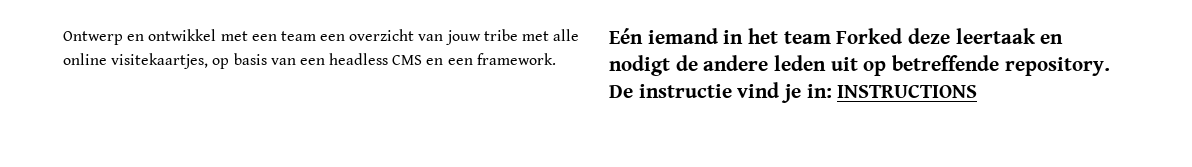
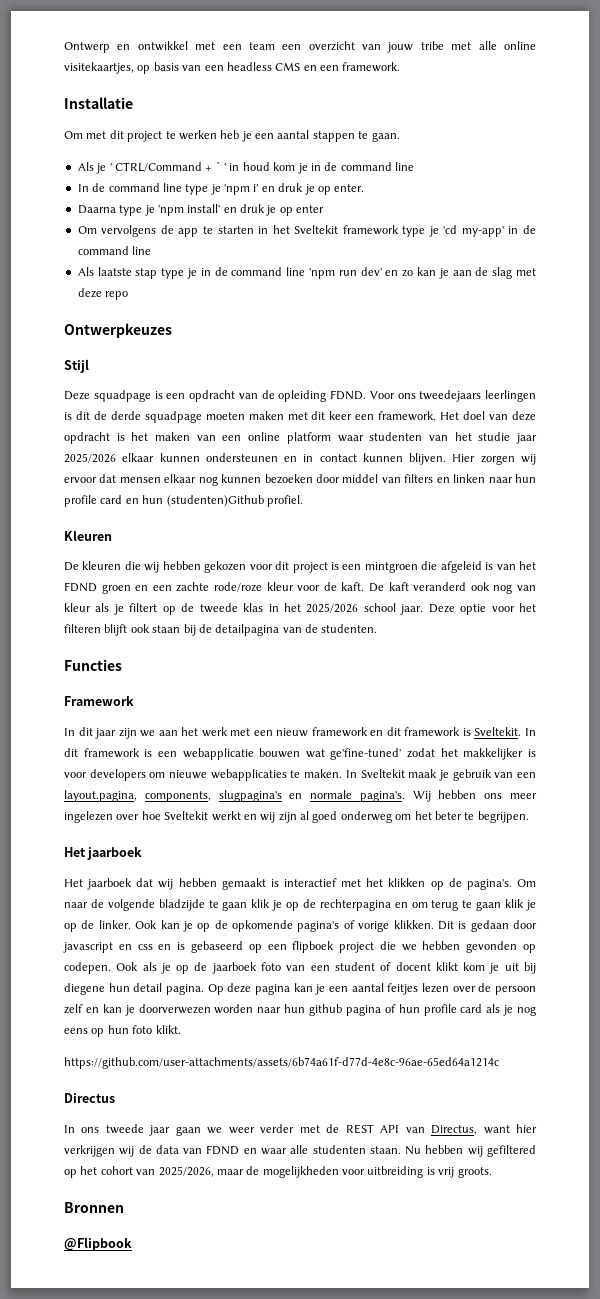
[609,28,1064,44] [609,55,1110,76] [609,82,978,103] Eén iemand in het team Forked deze leertaak en nodigt de andere leden uit op betreffende repository. De instructie vind je in: INSTRUCTIONS -> [64,97,133,109] [64,130,400,142] [77,161,414,174] [77,183,365,195] [77,204,325,216] [77,225,537,237] [77,246,152,255] [77,267,536,279] [77,288,129,300] [64,323,172,338] [64,359,89,373] [64,390,536,402] [64,411,536,423] [64,432,537,444] [64,453,536,465] [64,474,536,486] [64,495,303,507] [64,530,112,541] [64,561,536,573] [64,582,537,594] [64,603,536,615] [64,624,378,636] [64,659,122,671] [64,696,134,706] [64,727,536,739] [64,748,536,760] [64,769,536,781] [64,790,537,802] [64,811,529,823] [64,847,143,860] [64,878,537,890] [64,899,536,911] [64,920,537,932] [63,941,536,953] [64,962,537,974] [64,983,536,995] [64,1004,536,1016] [64,1025,181,1037] [64,1057,499,1069] [64,1093,115,1103] [64,1124,537,1136] [64,1145,536,1157] [64,1166,492,1178] [64,1202,124,1213] [64,1237,132,1251] Installatie // Om met dit project te werken heb je een aantal stappen te gaan. // Als je ' CTRL/Command + ` ' in houd kom je in de command line // In de command line type je 'npm i' en druk je op enter. // Daarna type je 'npm install' en druk je op enter // Om vervolgens de app te starten in het Sveltekit framework type je 'cd my-app' in de command line // Als laatste stap type je in de command line 'npm run dev' en zo kan je aan de slag met deze repo // Ontwerpkeuzes // Stijl // Deze squadpage is een opdracht van de opleiding FDND. Voor ons tweedejaars leerlingen is dit de derde squadpage moeten maken met dit keer een framework. Het doel van deze opdracht is het maken van een online platform waar studenten van het studie jaar 2025/2026 elkaar kunnen ondersteunen en in contact kunnen blijven. Hier zorgen wij ervoor dat mensen elkaar nog kunnen bezoeken door middel van filters en linken naar hun profile card en hun (studenten)Github profiel. // Kleuren // De kleuren die wij hebben gekozen voor dit project is een mintgroen die afgeleid is van het FDND groen en een zachte rode/roze kleur voor de kaft. De kaft veranderd ook nog van kleur als je filtert op de tweede klas in het 2025/2026 school jaar. Deze optie voor het filteren blijft ook staan bij de detailpagina van de studenten. // Functies // Framework // In dit jaar zijn we aan het werk met een nieuw framework en dit framework is Sveltekit. In dit framework is een webapplicatie bouwen wat ge'fine-tuned' zodat het makkelijker is voor developers om nieuwe webapplicaties te maken. In Sveltekit maak je gebruik van een layout.pagina, components, slugpagina's en normale pagina's. Wij hebben ons meer ingelezen over hoe Sveltekit werkt en wij zijn al goed onderweg om het beter te begrijpen. // Het jaarboek // Het jaarboek dat wij hebben gemaakt is interactief met het klikken op de pagina's. Om naar de volgende bladzijde te gaan klik je op de rechterpagina en om terug te gaan klik je op de linker. Ook kan je op de opkomende pagina's of vorige klikken. Dit is gedaan door javascript en css en is gebaseerd op een flipboek project die we hebben gevonden op codepen. Ook als je op de jaarboek foto van een student of docent klikt kom je uit bij diegene hun detail pagina. Op deze pagina kan je een aantal feitjes lezen over de persoon zelf en kan je doorverwezen worden naar hun github pagina of hun profile card als je nog eens op hun foto klikt. // https://github.com/user-attachments/assets/6b74a61f-d77d-4e8c-96ae-65ed64a1214c // Directus // In ons tweede jaar gaan we weer verder met de REST API van Directus, want hier verkrijgen wij de data van FDND en waar alle studenten staan. Nu hebben wij gefiltered op het cohort van 2025/2026, maar de mogelijkheden voor uitbreiding is vrij groots. // Bronnen // @Flipbook

